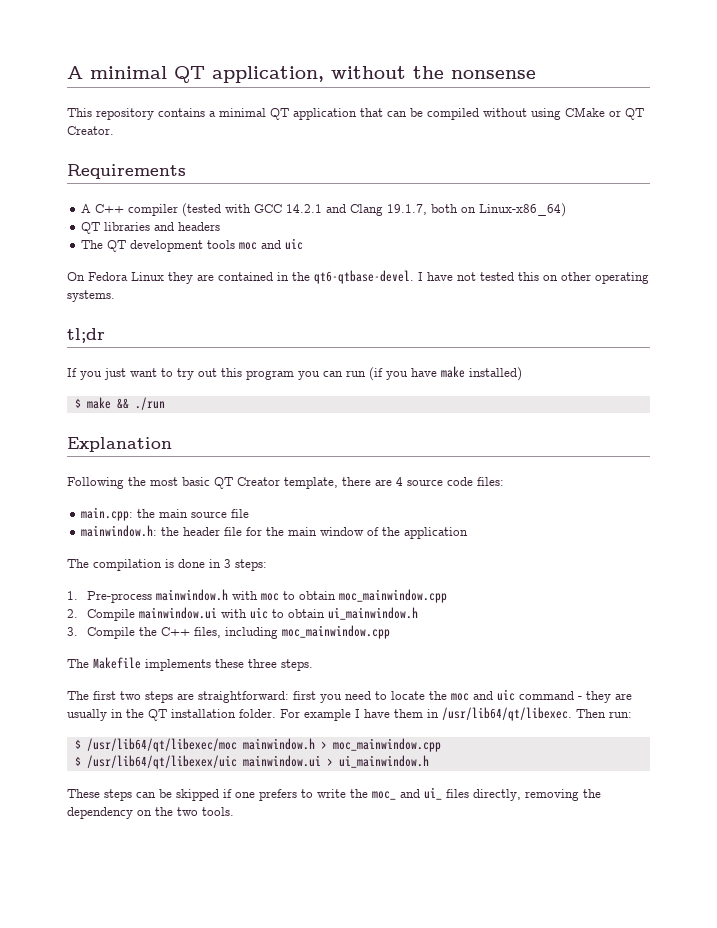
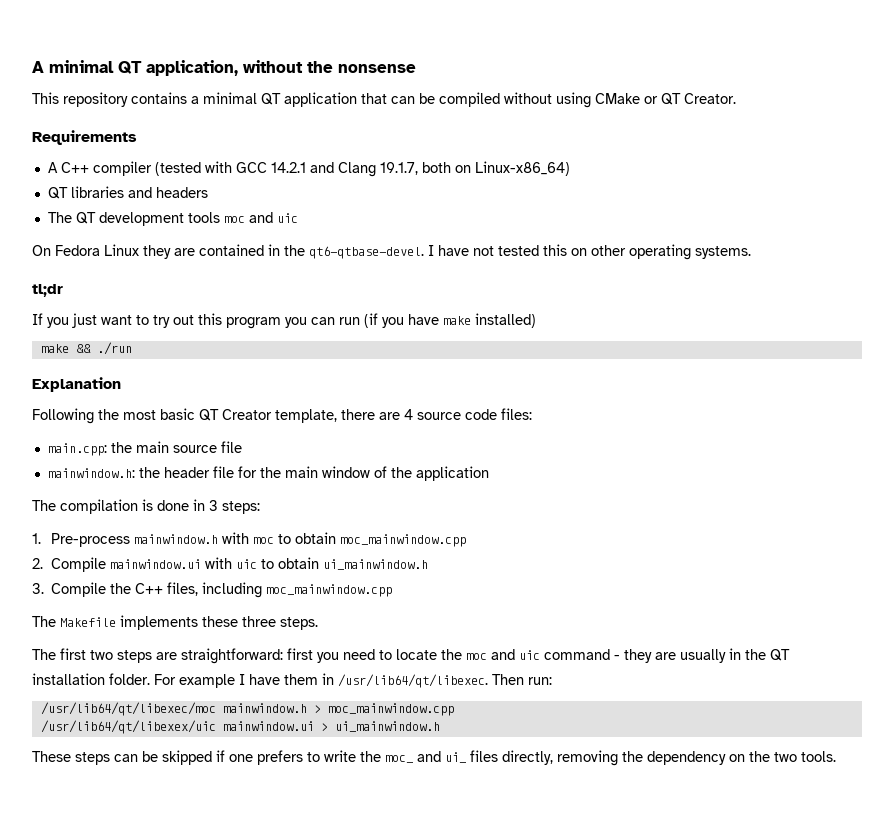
[74,398,81,408] $ -> (536, 320) none
[74,739,81,749] $ -> (552, 681) none
[74,756,81,766] $ -> (454, 709) none

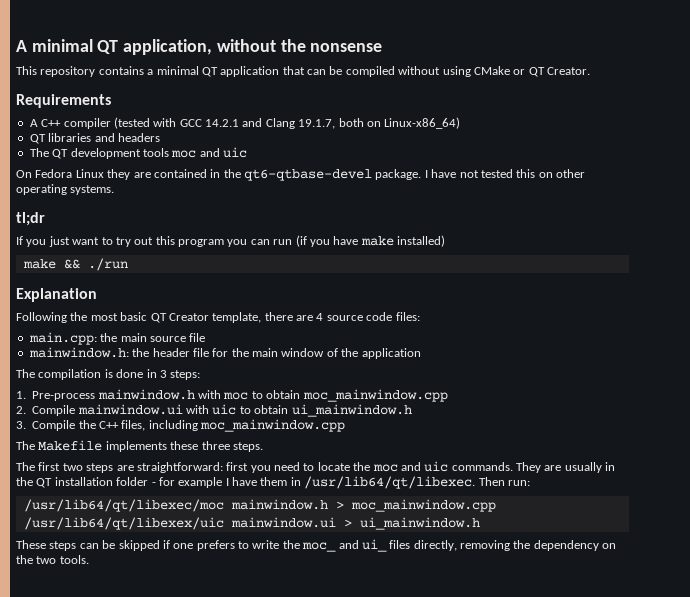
[309,246,424,259] qt6-qtbase-devel. -> [244,169,422,181] qt6-qtbase-devel package.
[544,649,652,663] command - they -> [451,462,541,473] commands. They
[109,673,176,685] folder. For -> [116,477,175,486] folder - for

